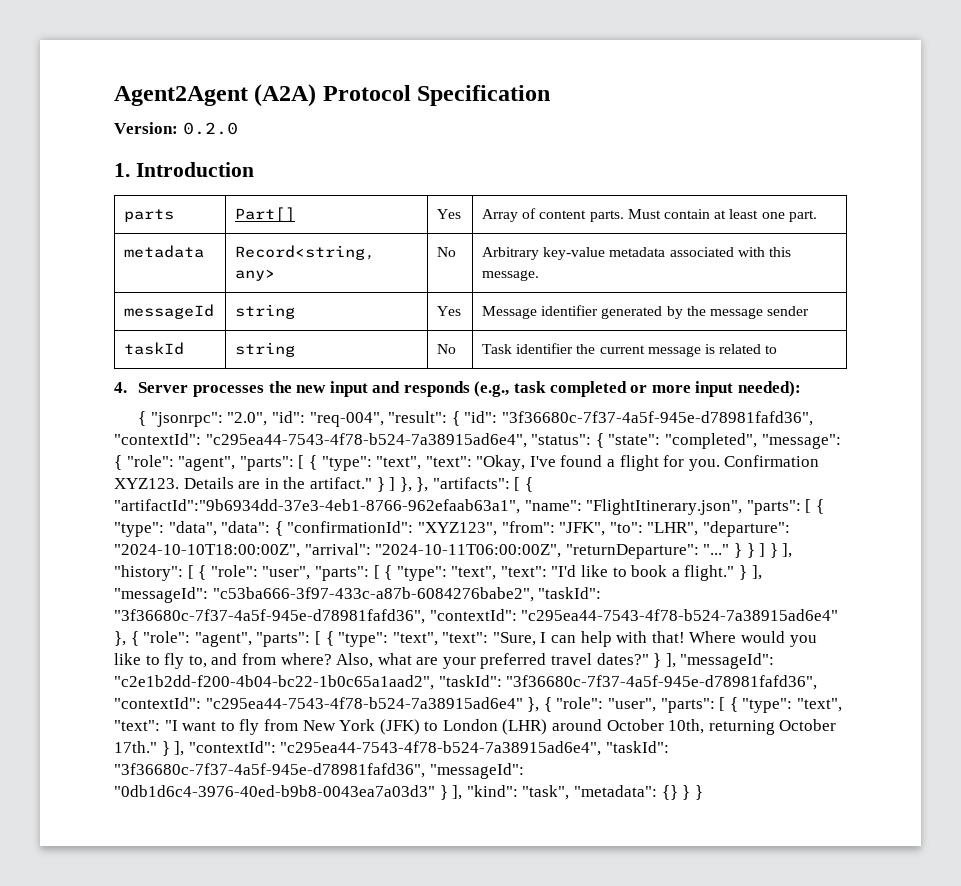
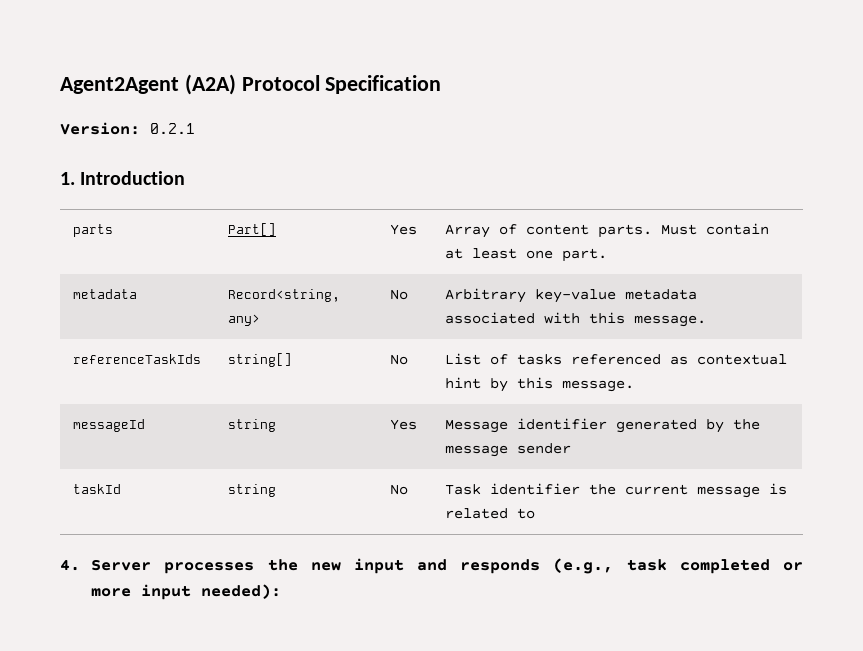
[182,122,238,135] 0.2.0 -> [150,123,195,134] 0.2.1
(540, 275) none -> [73,354,202,364] [228,353,293,367] [390,354,409,365] [445,353,788,365] [445,377,635,392] // referenceTaskIds | string[] | No | List of tasks referenced as contextual hint by this message.
[138,411,813,427] [114,433,841,449] [114,455,820,471] [114,477,534,492] [114,499,824,515] [114,521,790,537] [114,543,793,559] [114,565,762,581] [114,587,602,603] [114,609,839,624] [114,631,817,647] [114,653,775,669] [114,675,818,690] [114,697,842,713] [114,719,837,735] [114,741,669,756] [114,763,524,779] [114,785,703,800] // { "jsonrpc": "2.0", "id": "req-004", "result": { "id": "3f36680c-7f37-4a5f-945e-d78981fafd36", "contextId": "c295ea44-7543-4f78-b524-7a38915ad6e4", "status": { "state": "completed", "message": { "role": "agent", "parts": [ { "type": "text", "text": "Okay, I've found a flight for you. Confirmation XYZ123. Details are in the artifact." } ] }, }, "artifacts": [ { "artifactId":"9b6934dd-37e3-4eb1-8766-962efaab63a1", "name": "FlightItinerary.json", "parts": [ { "type": "data", "data": { "confirmationId": "XYZ123", "from": "JFK", "to": "LHR", "departure": "2024-10-10T18:00:00Z", "arrival": "2024-10-11T06:00:00Z", "returnDeparture": "..." } } ] } ], "history": [ { "role": "user", "parts": [ { "type": "text", "text": "I'd like to book a flight." } ], "messageId": "c53ba666-3f97-433c-a87b-6084276babe2", "taskId": "3f36680c-7f37-4a5f-945e-d78981fafd36", "contextId": "c295ea44-7543-4f78-b524-7a38915ad6e4" }, { "role": "agent", "parts": [ { "type": "text", "text": "Sure, I can help with that! Where would you like to fly to, and from where? Also, what are your preferred travel dates?" } ], "messageId": "c2e1b2dd-f200-4b04-bc22-1b0c65a1aad2", "taskId": "3f36680c-7f37-4a5f-945e-d78981fafd36", "contextId": "c295ea44-7543-4f78-b524-7a38915ad6e4" }, { "role": "user", "parts": [ { "type": "text", "text": "I want to fly from New York (JFK) to London (LHR) around October 10th, returning October 17th." } ], "contextId": "c295ea44-7543-4f78-b524-7a38915ad6e4", "taskId": "3f36680c-7f37-4a5f-945e-d78981fafd36", "messageId": "0db1d6c4-3976-40ed-b9b8-0043ea7a03d3" } ], "kind": "task", "metadata": {} } } -> (282, 591) none

